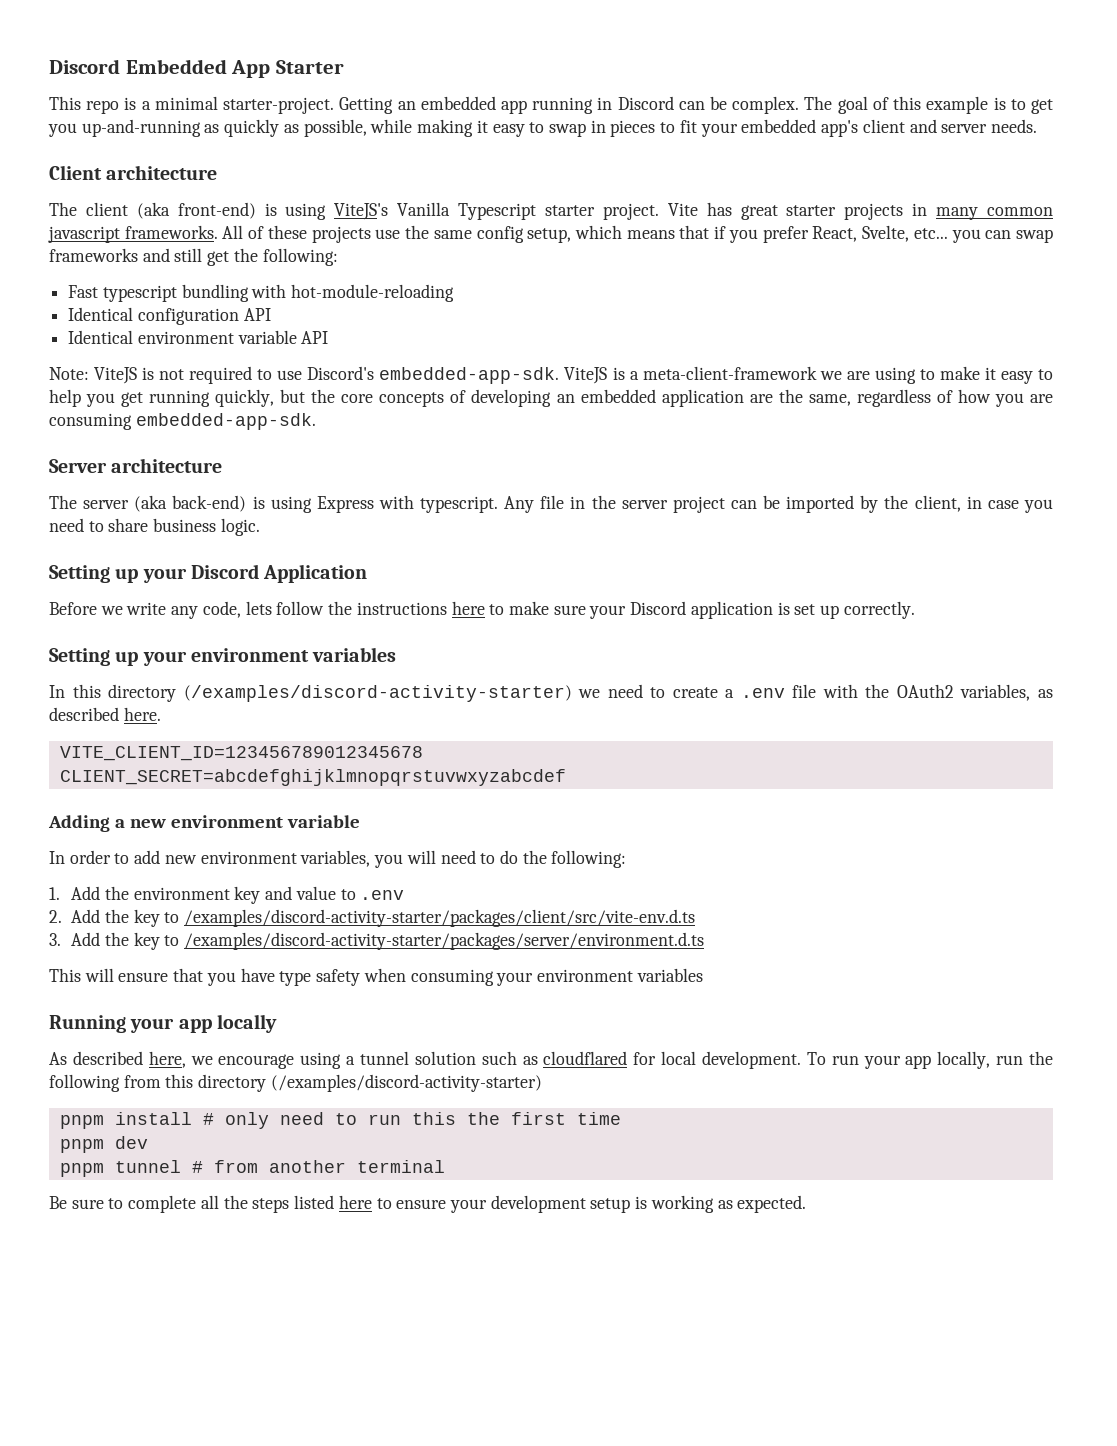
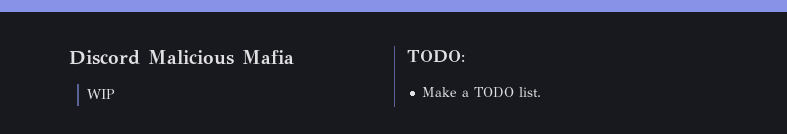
[49,59,344,78] [49,96,1054,114] [48,119,1037,137] [49,165,218,180] [49,202,1054,220] [48,225,1054,243] [49,248,338,266] [68,284,455,302] [68,307,271,325] [68,330,329,344] [49,366,1053,384] [49,389,1053,407] [49,413,316,430] [49,458,223,473] [49,495,1054,513] [49,518,260,536] [49,564,368,583] [49,601,915,619] [49,647,397,666] [49,684,1053,702] [49,707,161,721] [59,746,423,761] [59,769,566,786] [48,815,360,832] [49,850,627,868] [49,886,405,904] [49,909,696,927] [49,932,705,950] [49,968,703,986] [49,1014,277,1033] [49,1051,1054,1069] [49,1074,542,1092] [59,1112,621,1129] [59,1136,148,1153] [59,1160,445,1177] [49,1195,807,1213] Discord Embedded App Starter // This repo is a minimal starter-project. Getting an embedded app running in Discord can be complex. The goal of this example is to get you up-and-running as quickly as possible, while making it easy to swap in pieces to fit your embedded app's client and server needs. // Client architecture // The client (aka front-end) is using ViteJS's Vanilla Typescript starter project. Vite has great starter projects in many common javascript frameworks. All of these projects use the same config setup, which means that if you prefer React, Svelte, etc... you can swap frameworks and still get the following: // Fast typescript bundling with hot-module-reloading // Identical configuration API // Identical environment variable API // Note: ViteJS is not required to use Discord's embedded-app-sdk. ViteJS is a meta-client-framework we are using to make it easy to help you get running quickly, but the core concepts of developing an embedded application are the same, regardless of how you are consuming embedded-app-sdk. // Server architecture // The server (aka back-end) is using Express with typescript. Any file in the server project can be imported by the client, in case you need to share business logic. // Setting up your Discord Application // Before we write any code, lets follow the instructions here to make sure your Discord application is set up correctly. // Setting up your environment variables // In this directory (/examples/discord-activity-starter) we need to create a .env file with the OAuth2 variables, as described here. // VITE_CLIENT_ID=123456789012345678 // CLIENT_SECRET=abcdefghijklmnopqrstuvwxyzabcdef // Adding a new environment variable // In order to add new environment variables, you will need to do the following: // 1. Add the environment key and value to .env // 2. Add the key to /examples/discord-activity-starter/packages/client/src/vite-env.d.ts // 3. Add the key to /examples/discord-activity-starter/packages/server/environment.d.ts // This will ensure that you have type safety when consuming your environment variables // Running your app locally // As described here, we encourage using a tunnel solution such as cloudflared for local development. To run your app locally, run the following from this directory (/examples/discord-activity-starter) // pnpm install # only need to run this the first time // pnpm dev // pnpm tunnel # from another terminal // Be sure to complete all the steps listed here to ensure your development setup is working as expected. -> [69,50,294,65] [86,89,115,99] [407,50,465,63] [422,87,542,98] Discord Malicious Mafia // WIP // TODO: // Make a TODO list.

